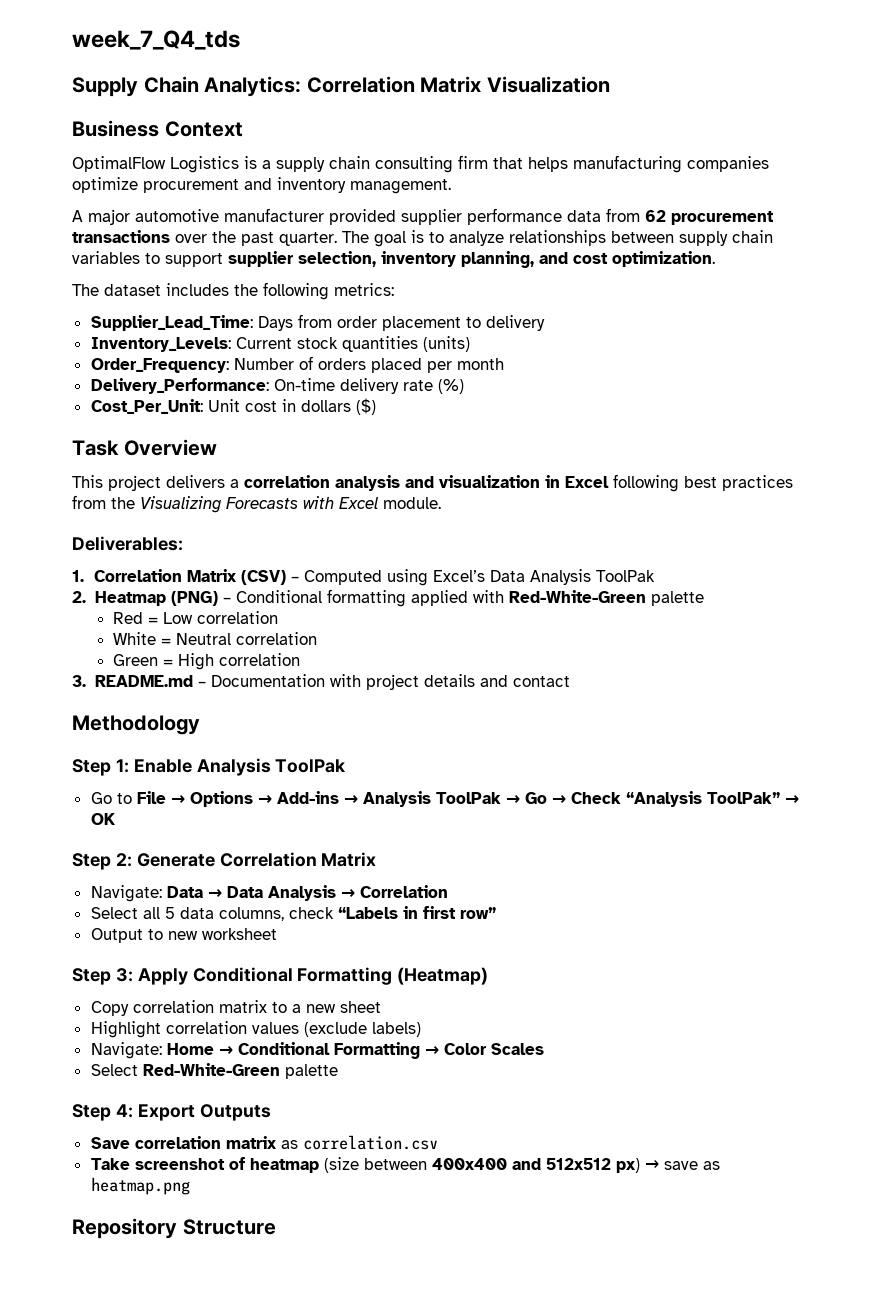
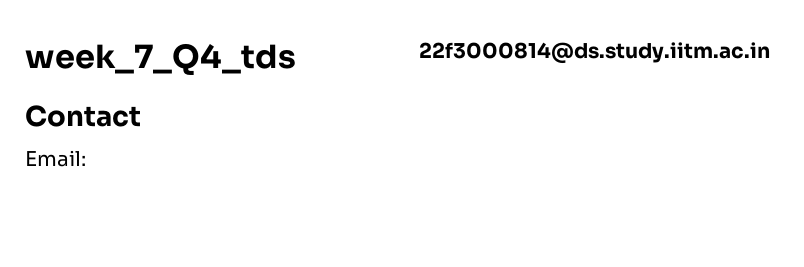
[72,76,610,97] [72,120,243,137] [72,155,769,173] [72,177,451,194] [72,208,774,225] [72,230,773,247] [72,251,715,268] [72,282,394,300] [90,314,545,331] [90,336,470,352] [90,356,504,373] [90,378,464,394] [90,398,376,415] [72,439,217,456] [72,474,793,492] [72,495,441,513] [72,536,183,551] [72,569,656,586] [72,589,704,607] [112,611,278,624] [112,632,317,645] [112,653,300,670] [72,674,570,690] [72,715,200,735] [72,758,347,776] [90,791,799,807] [90,813,116,825] [72,852,377,870] [90,885,448,902] [90,906,496,921] [90,928,277,943] [72,967,489,985] [90,1000,381,1016] [90,1021,421,1038] [90,1042,544,1059] [90,1063,338,1079] [72,1104,271,1121] [90,1135,438,1150] [90,1157,720,1173] [90,1177,190,1195] [72,1218,276,1239] Supply Chain Analytics: Correlation Matrix Visualization // Business Context // OptimalFlow Logistics is a supply chain consulting firm that helps manufacturing companies optimize procurement and inventory management. // A major automotive manufacturer provided supplier performance data from 62 procurement transactions over the past quarter. The goal is to analyze relationships between supply chain variables to support supplier selection, inventory planning, and cost optimization. // The dataset includes the following metrics: // Supplier_Lead_Time: Days from order placement to delivery // Inventory_Levels: Current stock quantities (units) // Order_Frequency: Number of orders placed per month // Delivery_Performance: On-time delivery rate (%) // Cost_Per_Unit: Unit cost in dollars ($) // Task Overview // This project delivers a correlation analysis and visualization in Excel following best practices from the Visualizing Forecasts with Excel module. // Deliverables: // 1. Correlation Matrix (CSV) – Computed using Excel’s Data Analysis ToolPak // 2. Heatmap (PNG) – Conditional formatting applied with Red-White-Green palette // Red = Low correlation // White = Neutral correlation // Green = High correlation // 3. README.md – Documentation with project details and contact // Methodology // Step 1: Enable Analysis ToolPak // Go to File → Options → Add-ins → Analysis ToolPak → Go → Check “Analysis ToolPak” → OK // Step 2: Generate Correlation Matrix // Navigate: Data → Data Analysis → Correlation // Select all 5 data columns, check “Labels in first row” // Output to new worksheet // Step 3: Apply Conditional Formatting (Heatmap) // Copy correlation matrix to a new sheet // Highlight correlation values (exclude labels) // Navigate: Home → Conditional Formatting → Color Scales // Select Red-White-Green palette // Step 4: Export Outputs // Save correlation matrix as correlation.csv // Take screenshot of heatmap (size between 400x400 and 512x512 px) → save as heatmap.png // Repository Structure -> [25,105,141,127] [25,150,86,167] [419,42,770,64] Contact // Email: 22f3000814@ds.study.iitm.ac.in

